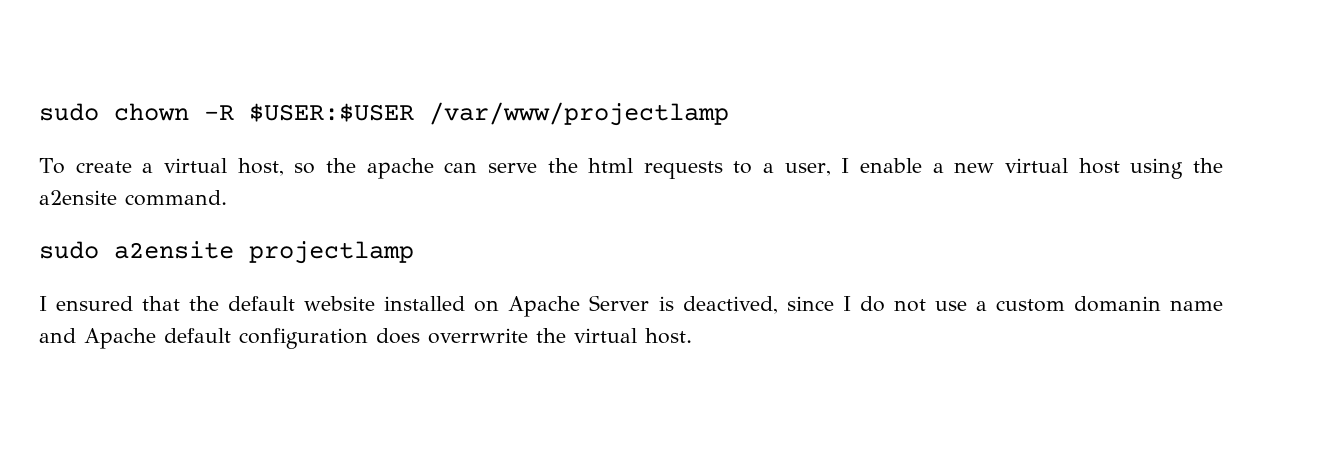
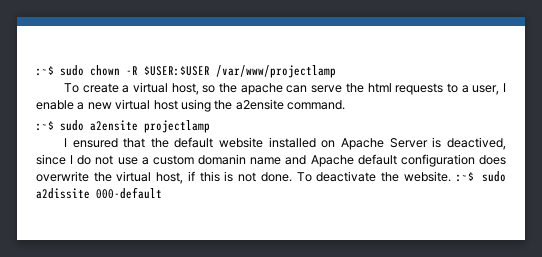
(39, 112) none -> [36,66,54,76] :~$
(227, 198) none -> [36,121,54,131] :~$
[428,328,528,344] overrwrite -> [36,171,89,182] overwrite
[645,328,692,344] host. -> [156,171,507,184] [36,187,162,199] host, if this is not done. To deactivate the website. :~$ sudo a2dissite 000-default

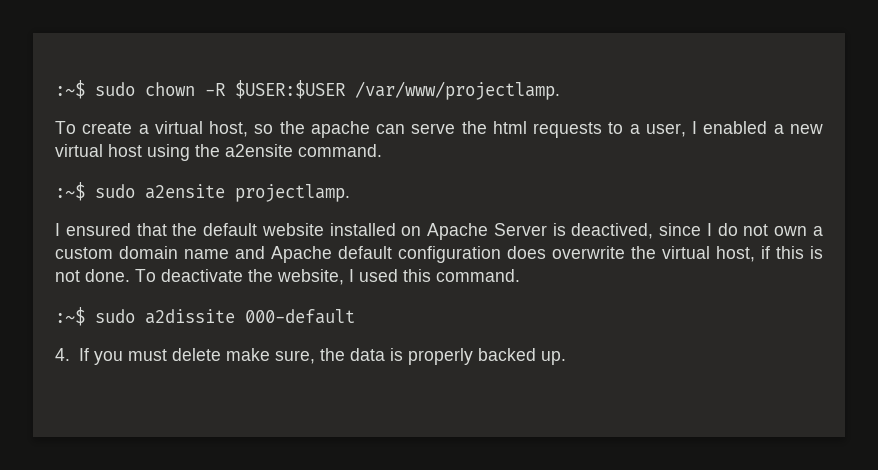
[216,65,336,78] /var/www/projectlamp -> [355,81,560,100] /var/www/projectlamp.
[36,100,74,110] enable -> [703,121,768,134] enabled
[144,120,210,133] projectlamp -> [235,184,350,202] projectlamp.
[117,157,138,165] use -> [774,226,808,236] own
[198,154,247,165] domanin -> [119,246,178,259] domain
[403,171,451,182] website. -> [277,269,520,285] website, I used this command. //
(162, 193) none -> [55,348,566,365] // 4. If you must delete make sure, the data is properly backed up.

